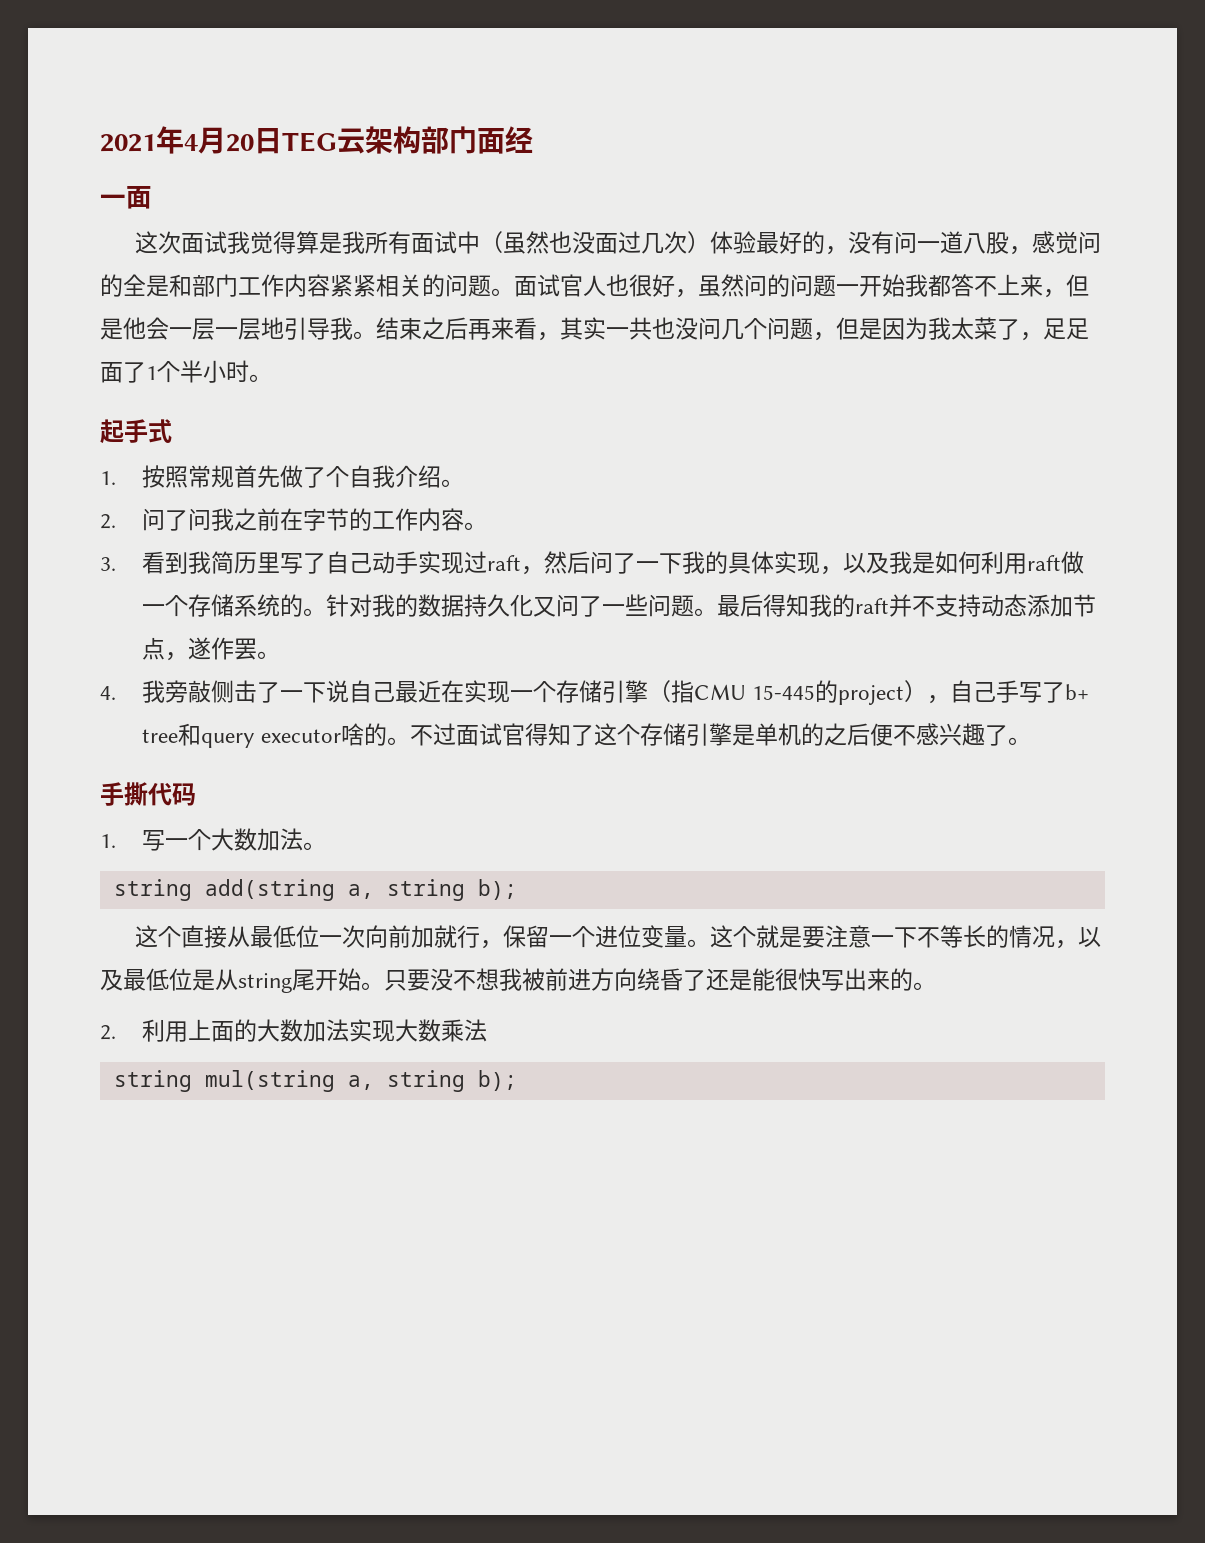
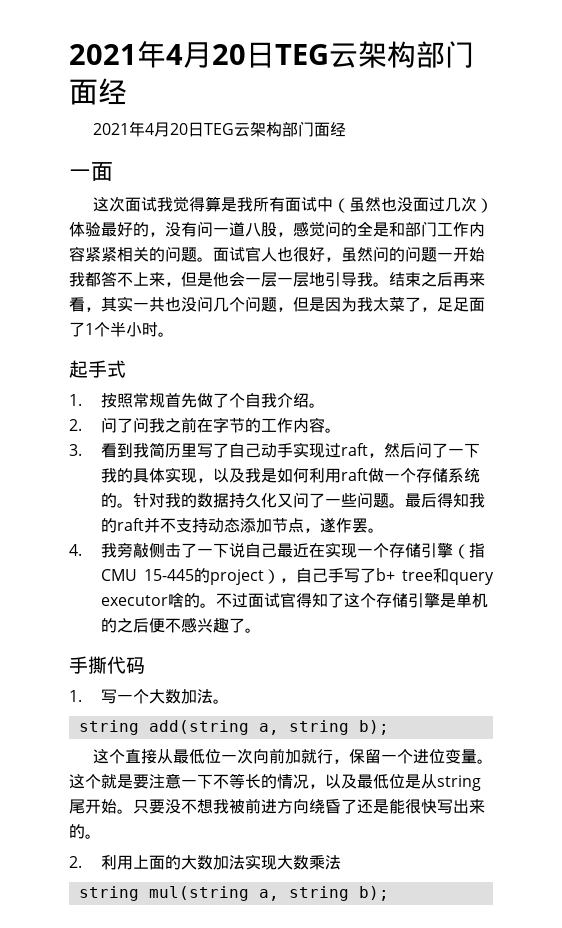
[100,126,533,154] 2021年4月20日TEG云架构部门面经 -> [69,41,474,68] [69,78,127,105] [92,121,346,137] 2021年4月20日TEG云架构部门面经 // 2021年4月20日TEG云架构部门面经

